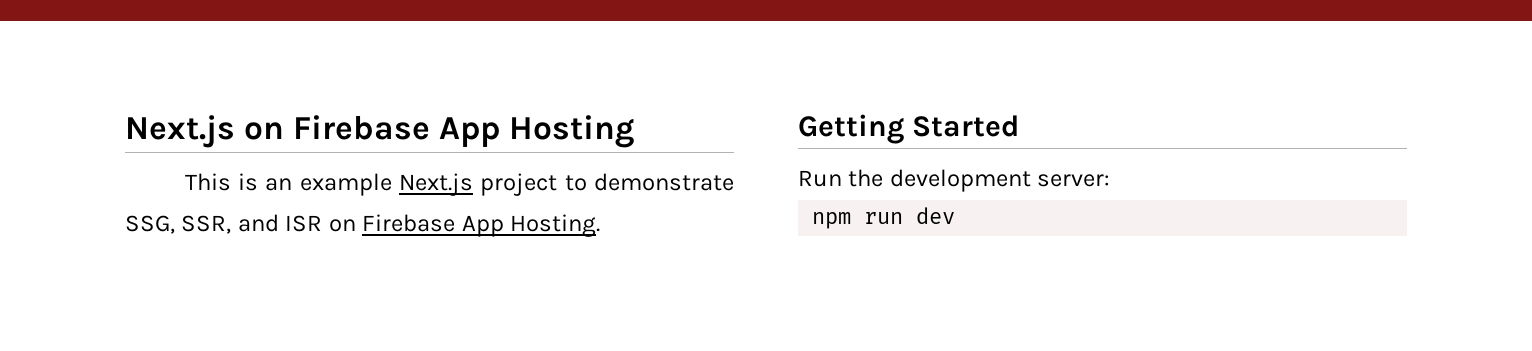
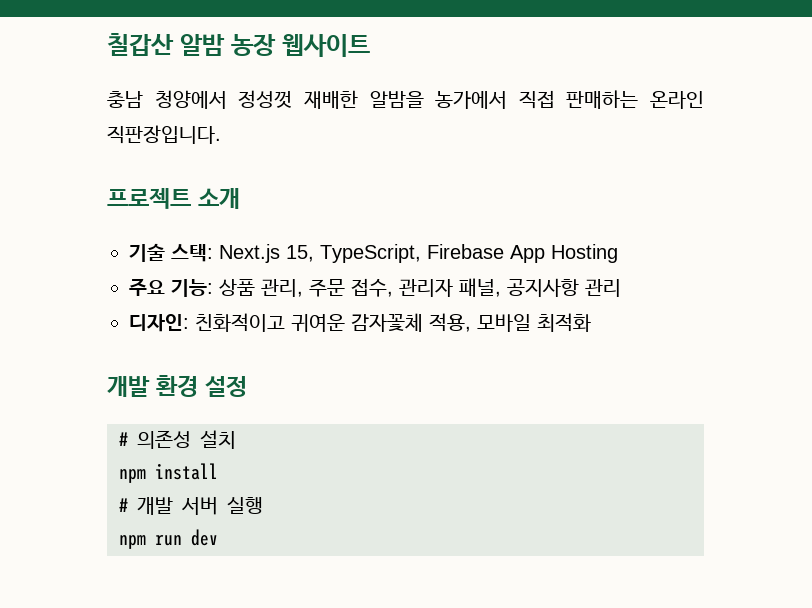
[125,115,636,148] [184,173,734,196] [125,214,601,237] [798,114,1020,144] [798,169,1111,192] Next.js on Firebase App Hosting // This is an example Next.js project to demonstrate SSG, SSR, and ISR on Firebase App Hosting. // Getting Started // Run the development server: -> [107,33,370,57] [107,90,704,109] [107,125,221,144] [107,188,240,209] [129,243,618,263] [129,278,621,297] [129,313,591,332] [107,375,247,397] [119,430,236,449] [119,463,218,483] [119,496,263,515] 칠갑산 알밤 농장 웹사이트 // 충남 청양에서 정성껏 재배한 알밤을 농가에서 직접 판매하는 온라인 직판장입니다. // 프로젝트 소개 // 기술 스택: Next.js 15, TypeScript, Firebase App Hosting // 주요 기능: 상품 관리, 주문 접수, 관리자 패널, 공지사항 관리 // 디자인: 친화적이고 귀여운 감자꽃체 적용, 모바일 최적화 // 개발 환경 설정 // # 의존성 설치 // npm install // # 개발 서버 실행

